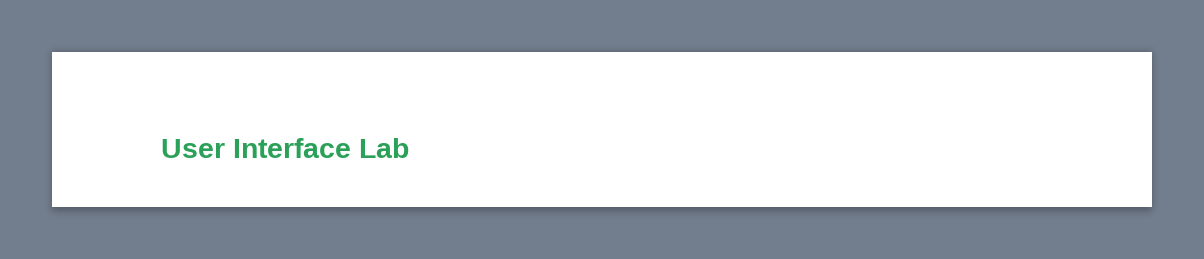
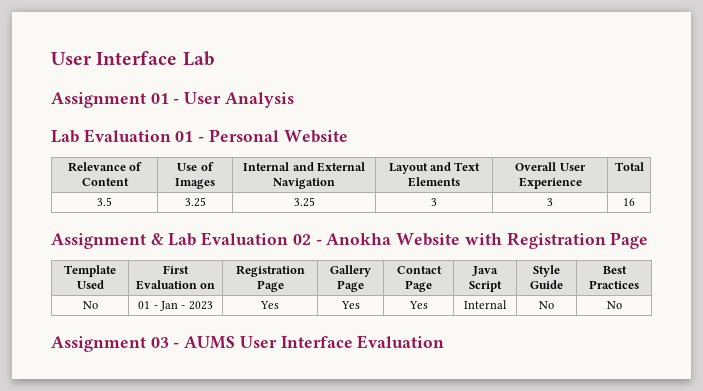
(409, 148) none -> [51,92,294,108] [51,129,348,143] [67,162,143,172] [81,178,129,186] [177,162,214,171] [175,178,215,189] [243,162,365,172] [273,178,335,189] [388,162,481,174] [408,177,460,187] [515,162,586,171] [518,177,582,189] [614,162,644,171] [97,197,112,206] [184,197,206,207] [293,197,315,207] [431,198,437,206] [547,198,553,206] [623,198,635,206] [51,232,649,249] [64,265,116,277] [76,280,104,289] [163,265,189,274] [135,280,216,290] [235,265,305,277] [256,280,284,292] [330,265,371,277] [337,280,364,292] [396,266,442,274] [405,280,432,292] [472,266,498,276] [469,281,502,292] [533,265,560,277] [530,280,563,289] [602,266,627,274] [589,280,639,289] [82,301,98,309] [138,301,213,311] [260,301,279,309] [340,301,360,309] [408,301,428,309] [464,300,507,309] [539,301,554,309] [606,301,622,309] [51,335,445,352] // Assignment 01 - User Analysis // Lab Evaluation 01 - Personal Website // Relevance of Content | Use of Images | Internal and External Navigation | Layout and Text Elements | Overall User Experience | Total // 3.5 | 3.25 | 3.25 | 3 | 3 | 16 // Assignment & Lab Evaluation 02 - Anokha Website with Registration Page // Template Used | First Evaluation on | Registration Page | Gallery Page | Contact Page | Java Script | Style Guide | Best Practices // No | 01 - Jan - 2023 | Yes | Yes | Yes | Internal | No | No // Assignment 03 - AUMS User Interface Evaluation

